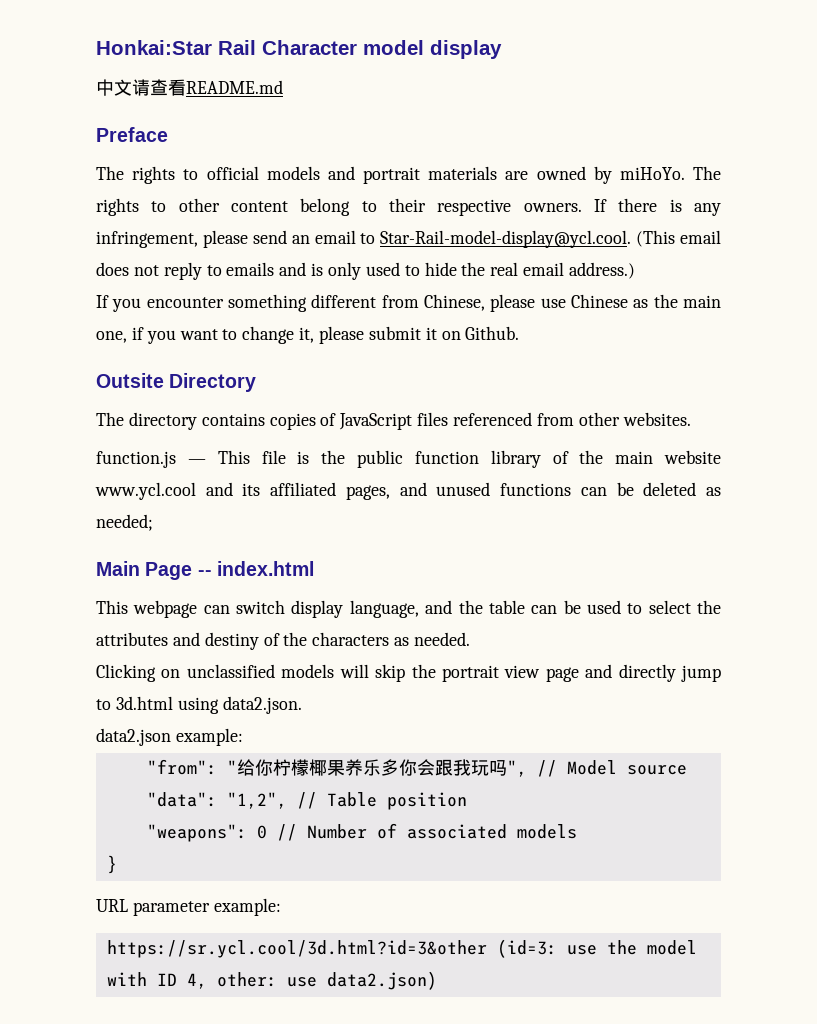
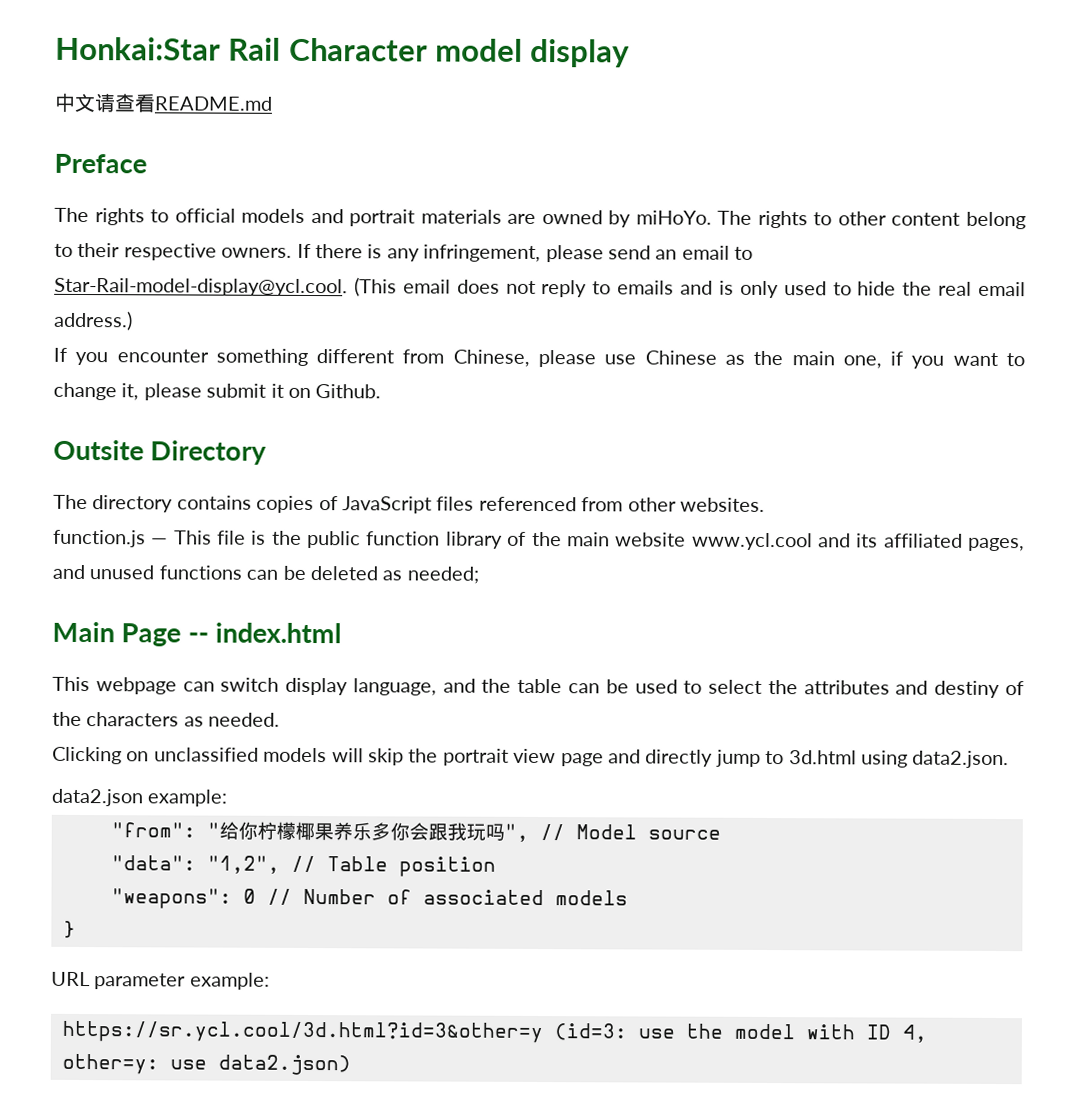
[106,940,487,958] https://sr.ycl.cool/3d.html?id=3&other -> [62,1020,543,1044] https://sr.ycl.cool/3d.html?id=3&other=y
[216,972,277,987] other: -> [62,1053,159,1075] other=y:

